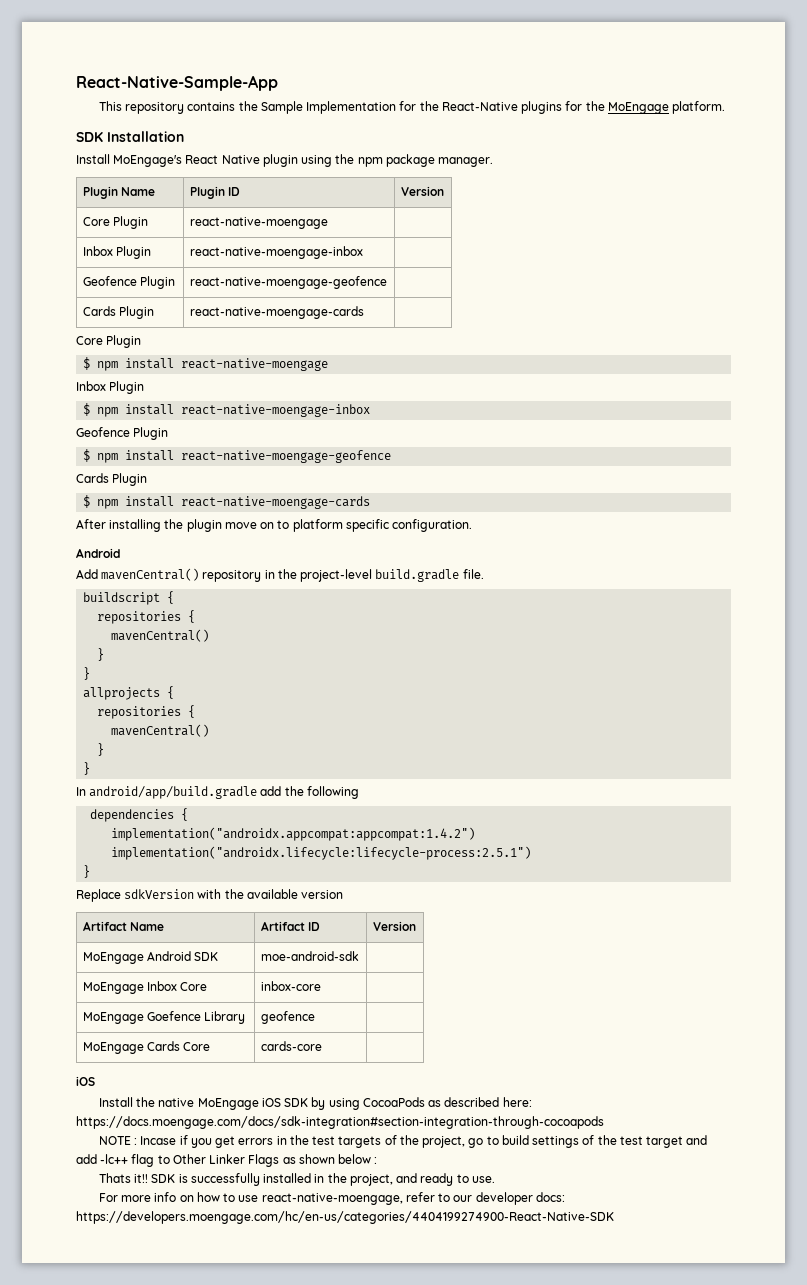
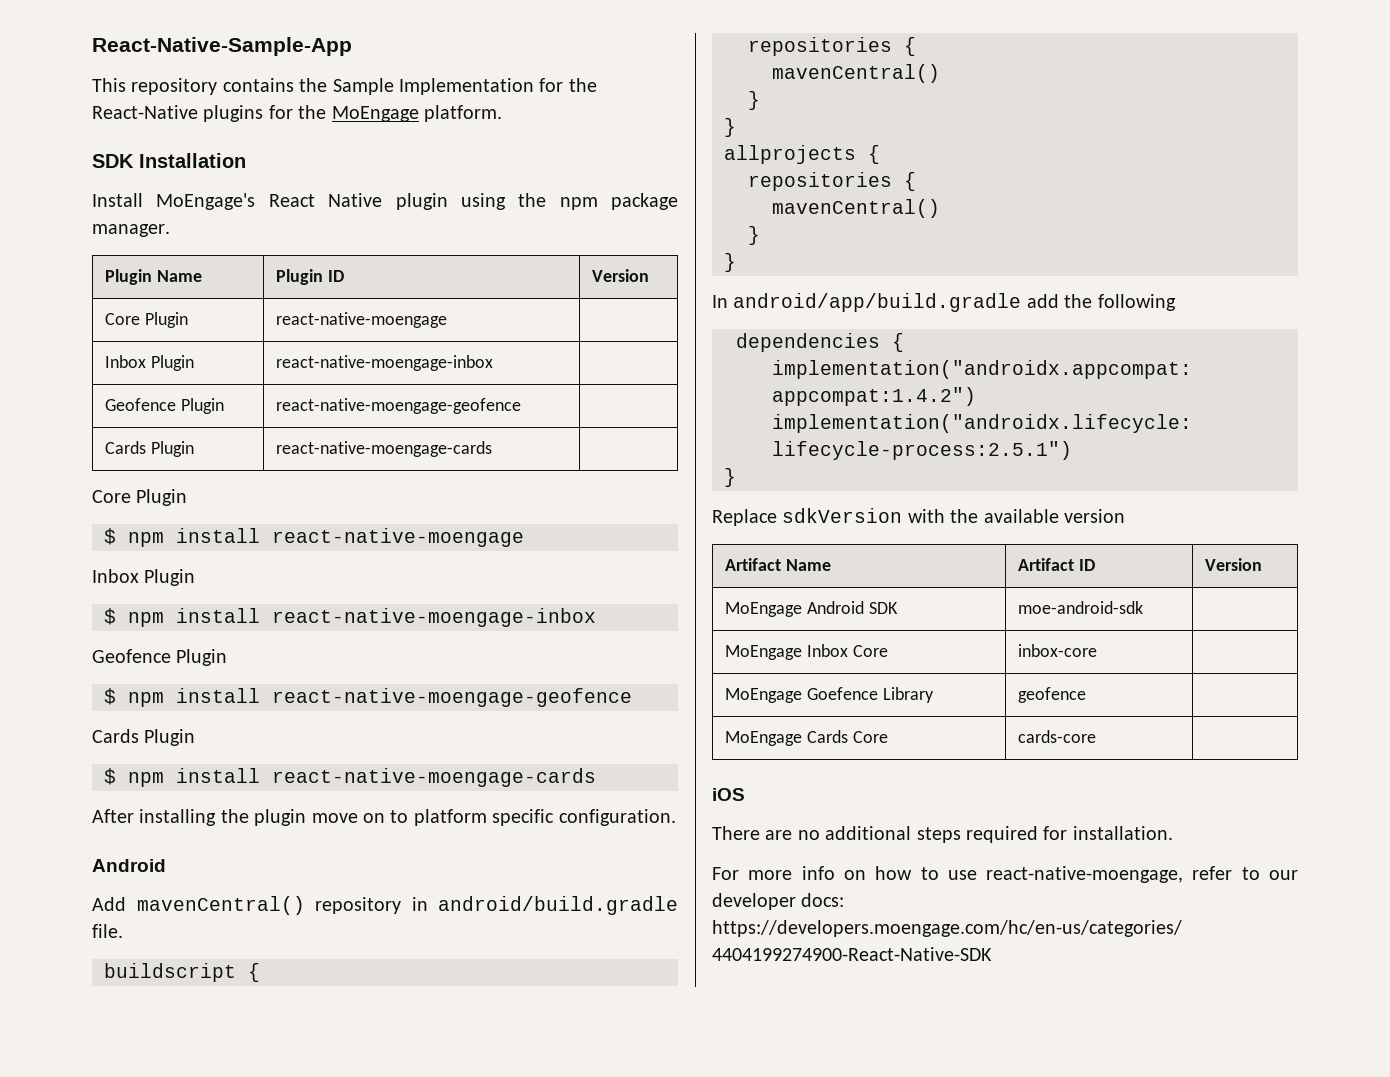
[277,569,460,582] the project-level build.gradle -> [438,896,678,915] android/build.gradle
[98,1097,532,1110] [76,1116,604,1129] [98,1135,708,1148] [76,1154,378,1167] [98,1173,495,1186] Install the native MoEngage iOS SDK by using CocoaPods as described here: https://docs.moengage.com/docs/sdk-integration#section-integration-through-cocoapods // NOTE : Incase if you get errors in the test targets of the project, go to build settings of the test target and add -lc++ flag to Other Linker Flags as shown below : // Thats it!! SDK is successfully installed in the project, and ready to use. -> [712,826,1173,843] There are no additional steps required for installation.

